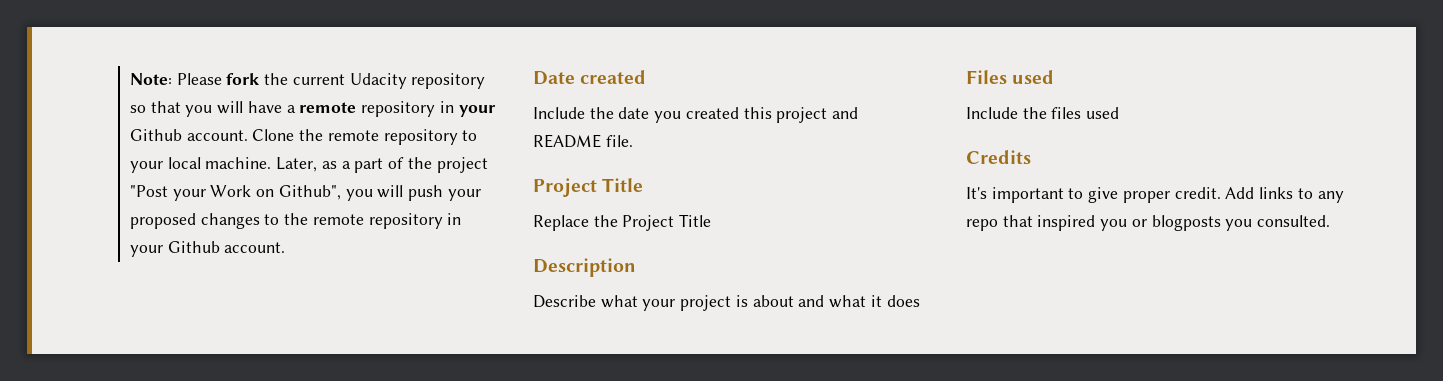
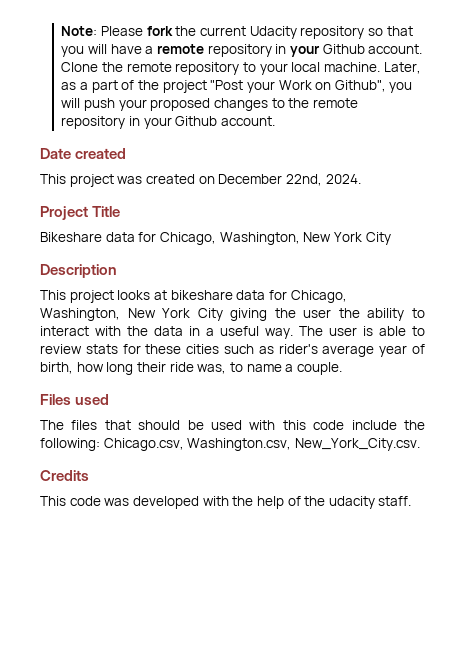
[533,107,859,123] [533,134,633,148] [533,178,644,197] [533,214,712,231] [533,258,636,277] [533,295,920,311] [966,70,1055,84] [966,107,1120,119] [966,150,1031,164] [966,187,1344,203] [966,215,1331,231] Include the date you created this project and README file. // Project Title // Replace the Project Title // Description // Describe what your project is about and what it does // Files used // Include the files used // Credits // It's important to give proper credit. Add links to any repo that inspired you or blogposts you consulted. -> [40,174,361,187] [40,206,121,220] [40,232,391,245] [40,264,117,278] [40,290,347,303] [40,308,425,321] [40,326,425,339] [40,344,425,357] [40,362,342,375] [40,394,110,405] [40,420,425,430] [40,438,420,451] [40,470,89,481] [40,496,412,509] This project was created on December 22nd, 2024. // Project Title // Bikeshare data for Chicago, Washington, New York City // Description // This project looks at bikeshare data for Chicago, Washington, New York City giving the user the ability to interact with the data in a useful way. The user is able to review stats for these cities such as rider's average year of birth, how long their ride was, to name a couple. // Files used // The files that should be used with this code include the following: Chicago.csv, Washington.csv, New_York_City.csv. // Credits // This code was developed with the help of the udacity staff.

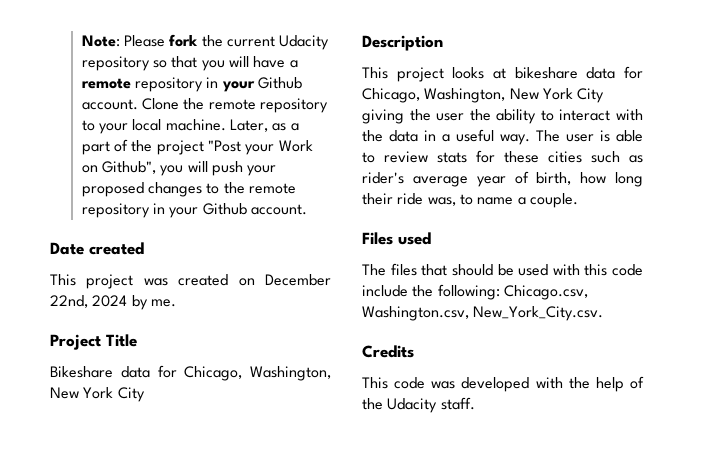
[325,174,361,184] 2024. -> [92,295,176,310] 2024 by me.
[328,496,375,509] udacity -> [387,398,438,413] Udacity

